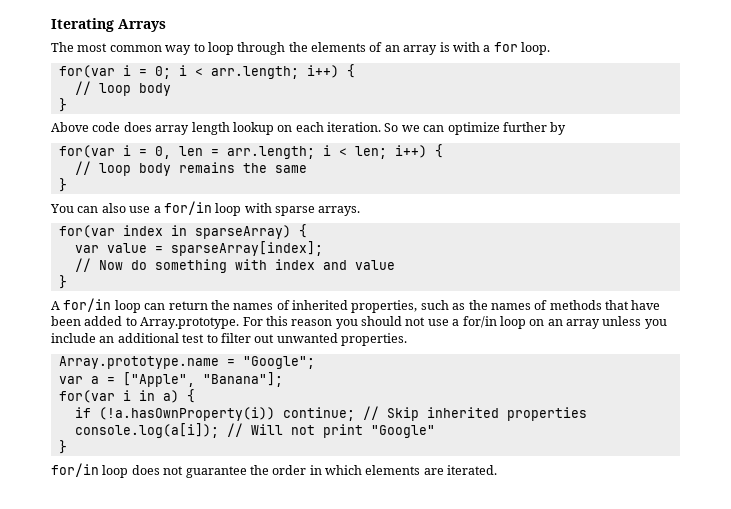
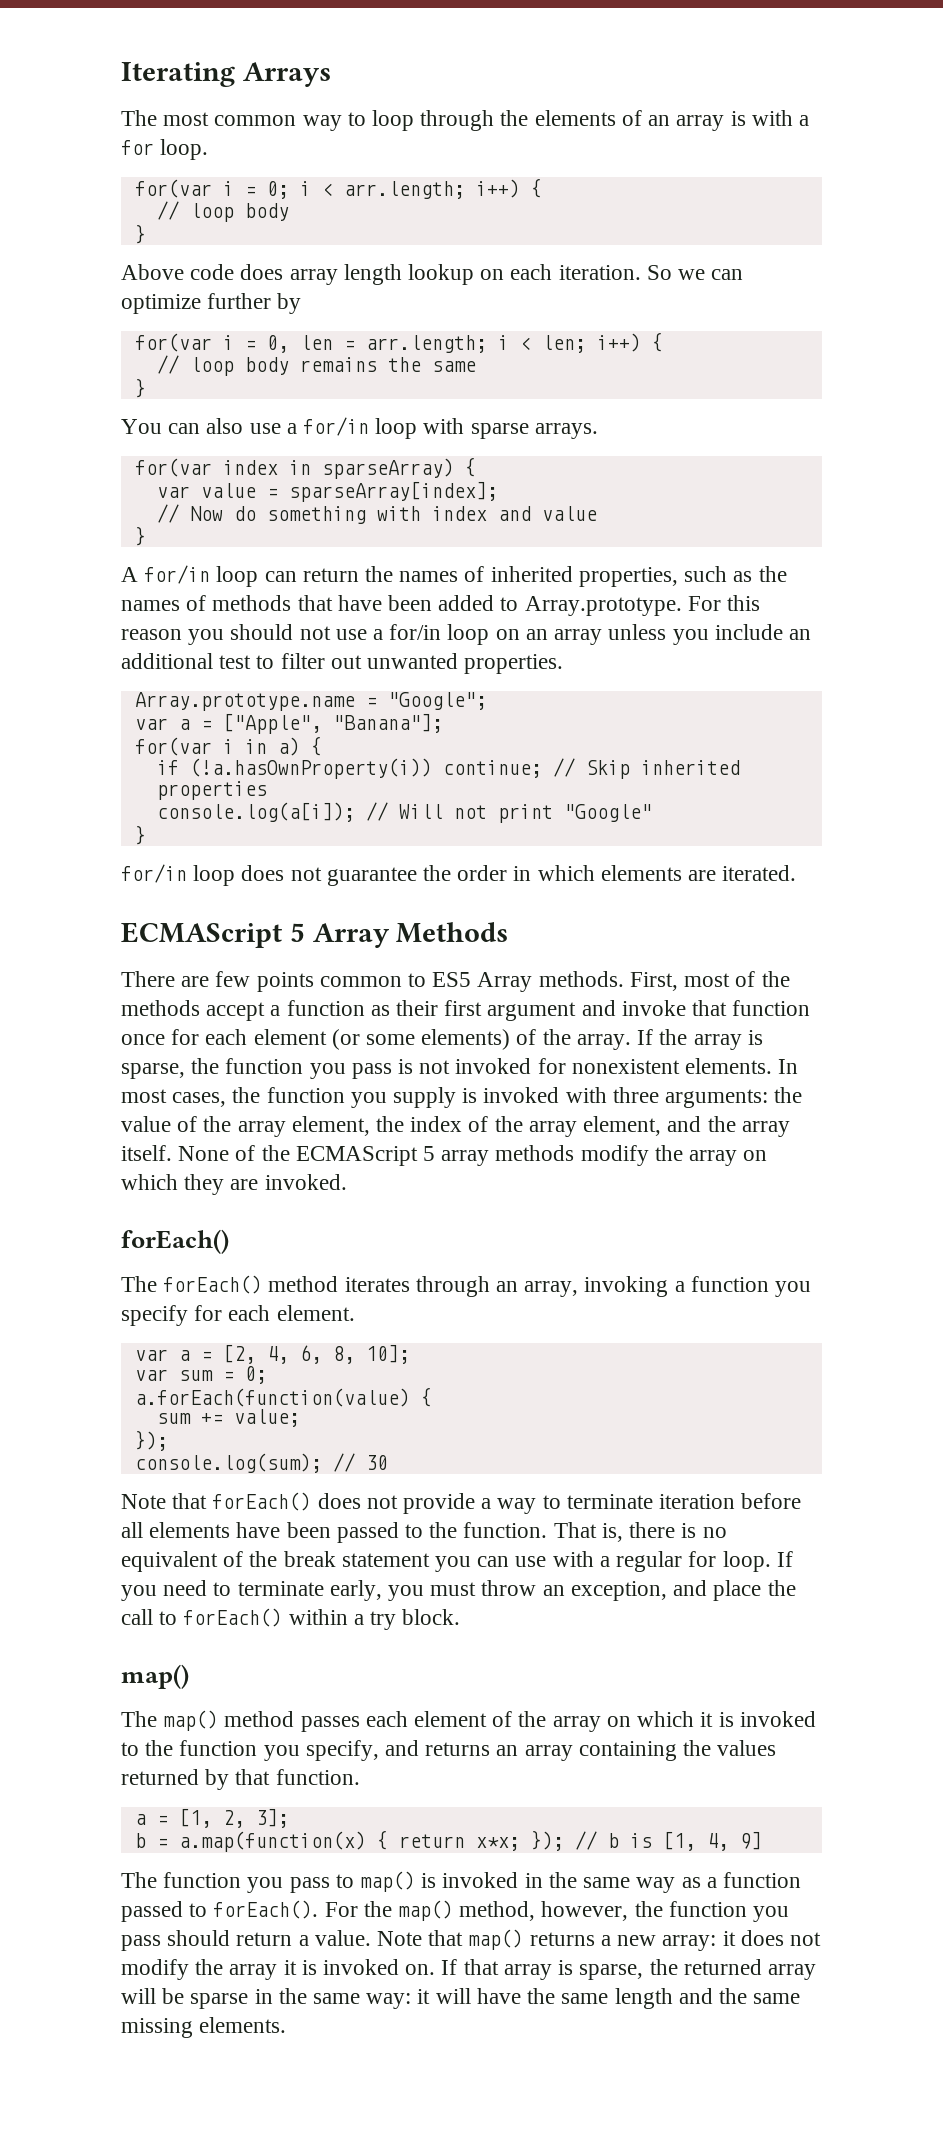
(498, 470) none -> [121,922,509,948] [121,971,790,992] [121,1000,811,1021] [121,1029,763,1050] [121,1058,799,1079] [121,1087,803,1108] [121,1116,790,1137] [121,1145,768,1166] [121,1174,347,1195] [121,1229,229,1254] [121,1275,812,1297] [121,1305,355,1326] [134,1344,410,1364] [134,1366,267,1384] [134,1387,432,1407] [156,1409,300,1427] [134,1430,168,1451] [134,1453,388,1473] [121,1492,802,1514] [121,1522,727,1543] [121,1551,793,1572] [121,1580,796,1601] [121,1608,461,1630] [121,1664,189,1689] [121,1710,816,1732] [121,1740,777,1761] [121,1769,360,1790] [134,1808,289,1828] [134,1830,762,1852] [121,1871,801,1893] [121,1900,790,1922] [121,1929,821,1951] [121,1959,816,1980] [121,1988,801,2009] [121,2017,287,2038] // ECMAScript 5 Array Methods // There are few points common to ES5 Array methods. First, most of the methods accept a function as their first argument and invoke that function once for each element (or some elements) of the array. If the array is sparse, the function you pass is not invoked for nonexistent elements. In most cases, the function you supply is invoked with three arguments: the value of the array element, the index of the array element, and the array itself. None of the ECMAScript 5 array methods modify the array on which they are invoked. // forEach() // The forEach() method iterates through an array, invoking a function you specify for each element. // var a = [2, 4, 6, 8, 10]; // var sum = 0; // a.forEach(function(value) { // sum += value; // }); // console.log(sum); // 30 // Note that forEach() does not provide a way to terminate iteration before all elements have been passed to the function. That is, there is no equivalent of the break statement you can use with a regular for loop. If you need to terminate early, you must throw an exception, and place the call to forEach() within a try block. // map() // The map() method passes each element of the array on which it is invoked to the function you specify, and returns an array containing the values returned by that function. // a = [1, 2, 3]; // b = a.map(function(x) { return x*x; }); // b is [1, 4, 9] // The function you pass to map() is invoked in the same way as a function passed to forEach(). For the map() method, however, the function you pass should return a value. Note that map() returns a new array: it does not modify the array it is invoked on. If that array is sparse, the returned array will be sparse in the same way: it will have the same length and the same missing elements.

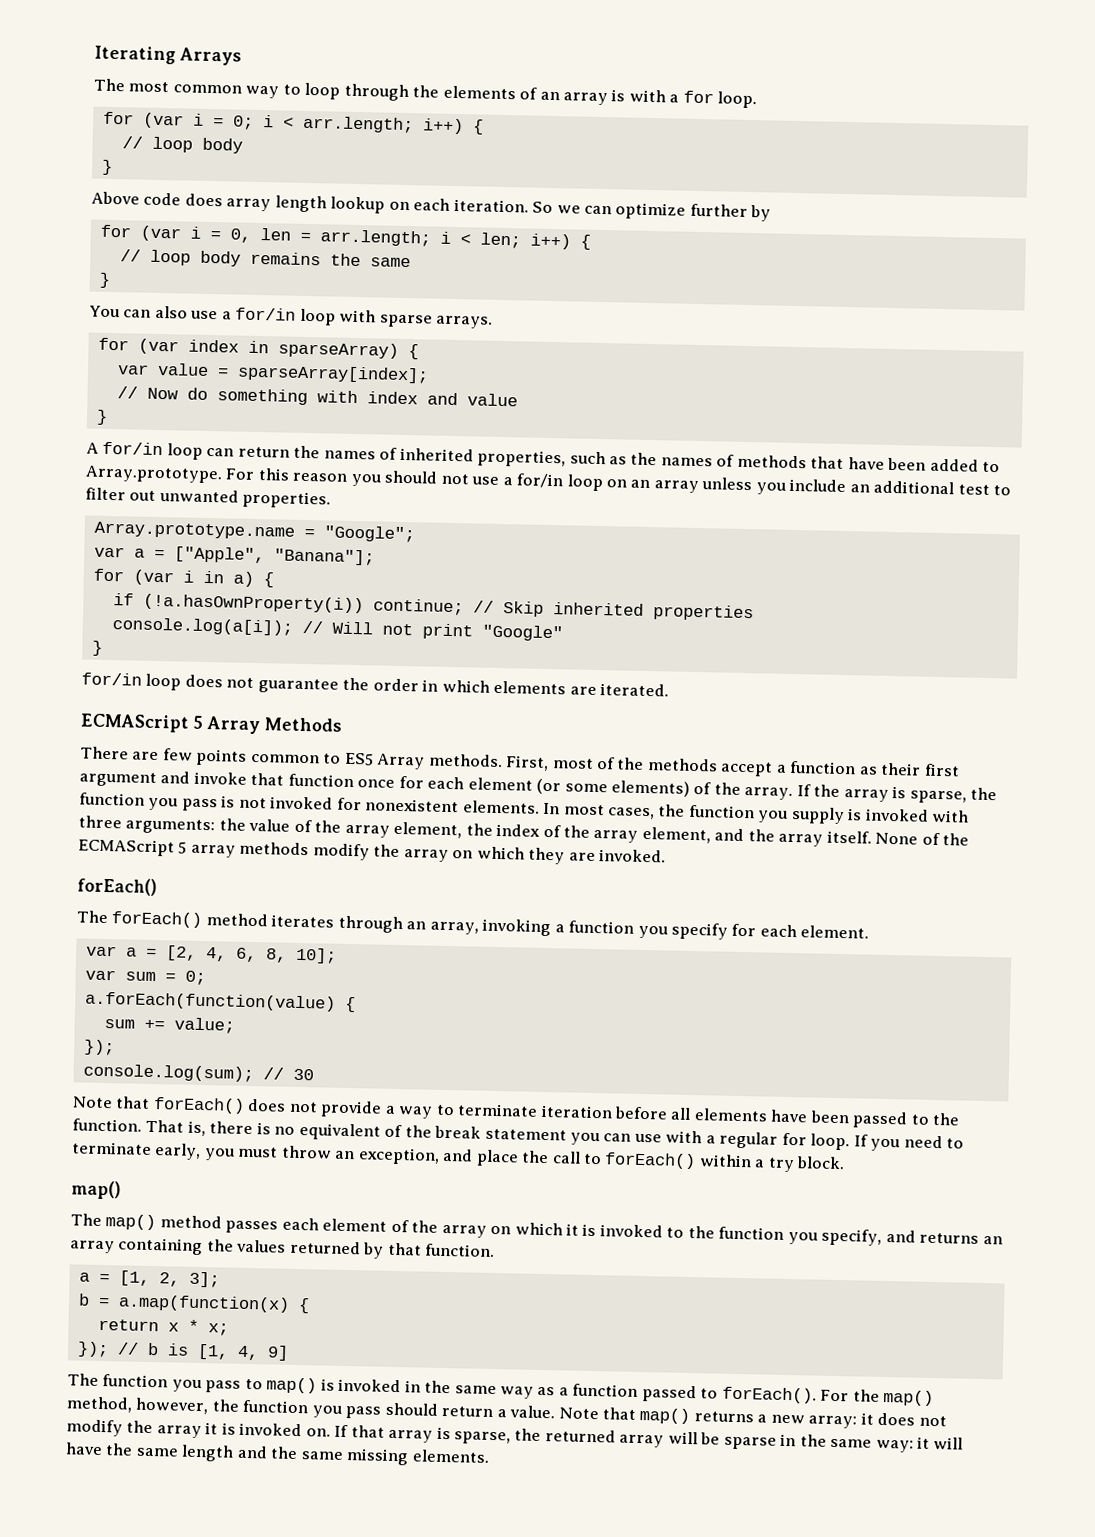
[134,179,212,198] for(var -> [102,111,184,129] for (var
[134,333,212,352] for(var -> [99,224,181,242] for (var
[134,458,212,477] for(var -> [97,337,179,355] for (var
[134,737,212,756] for(var -> [92,568,174,586] for (var
[398,1834,520,1851] return x*x; -> [97,1318,229,1336] // return x * x; //

